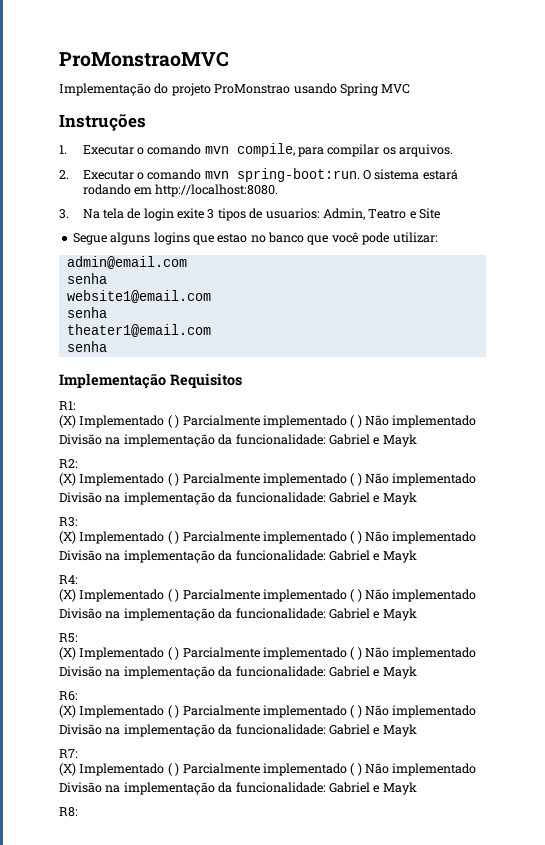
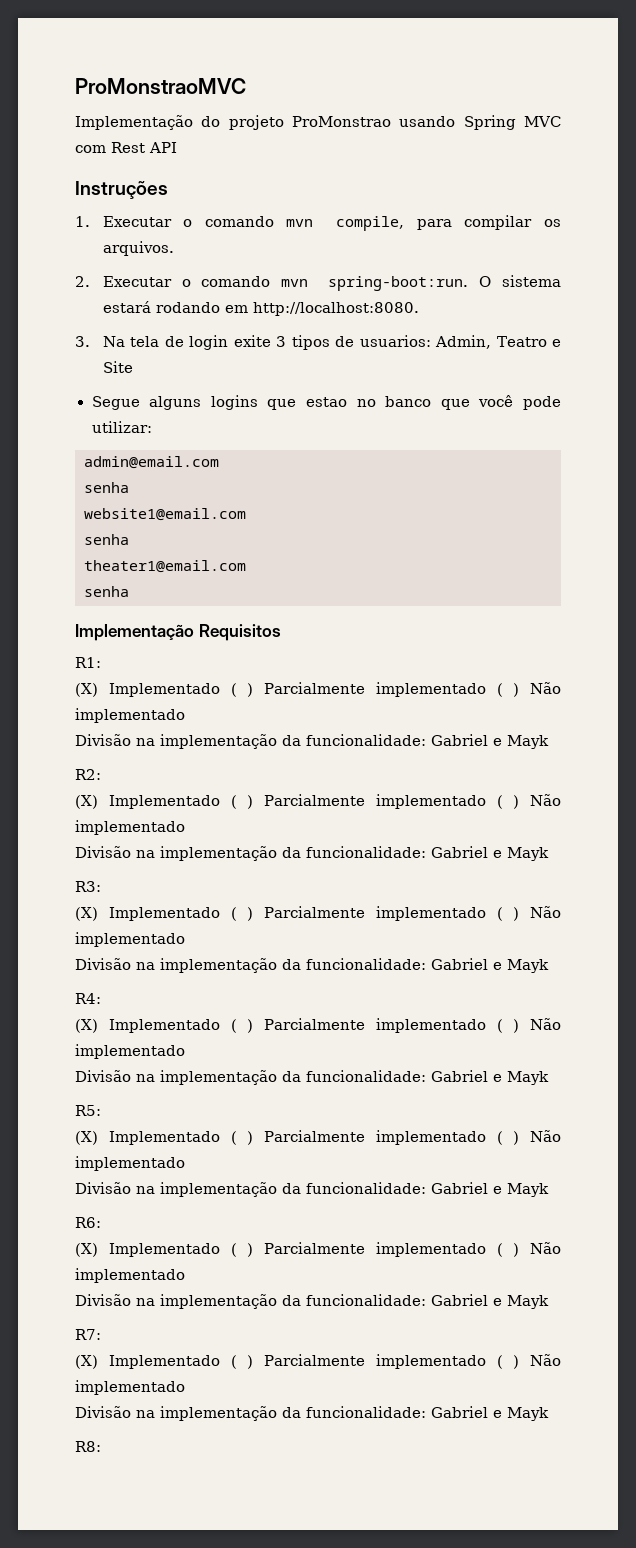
(411, 89) none -> [75,142,177,153] com Rest API

